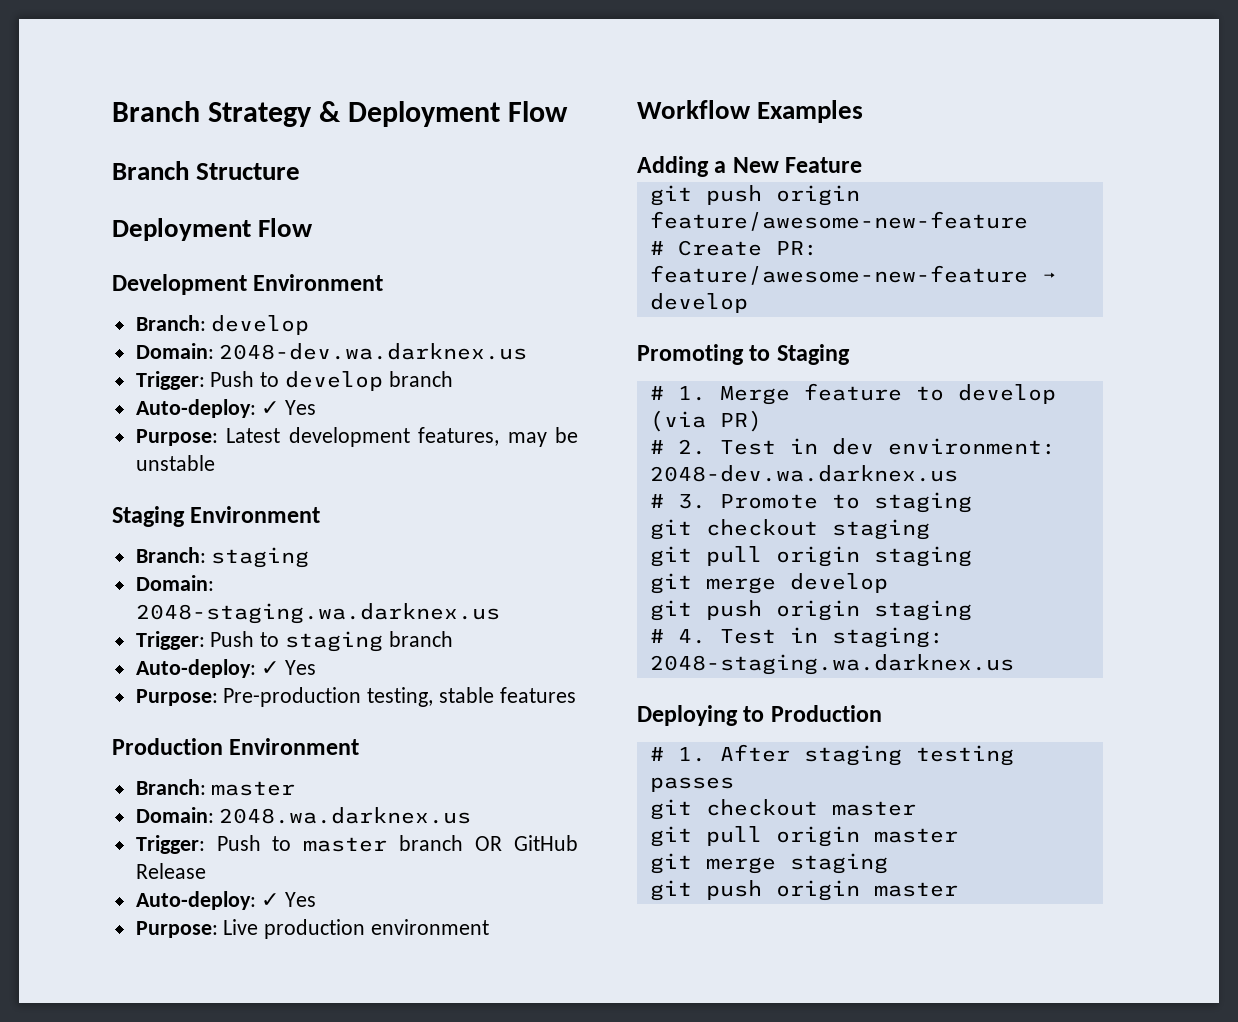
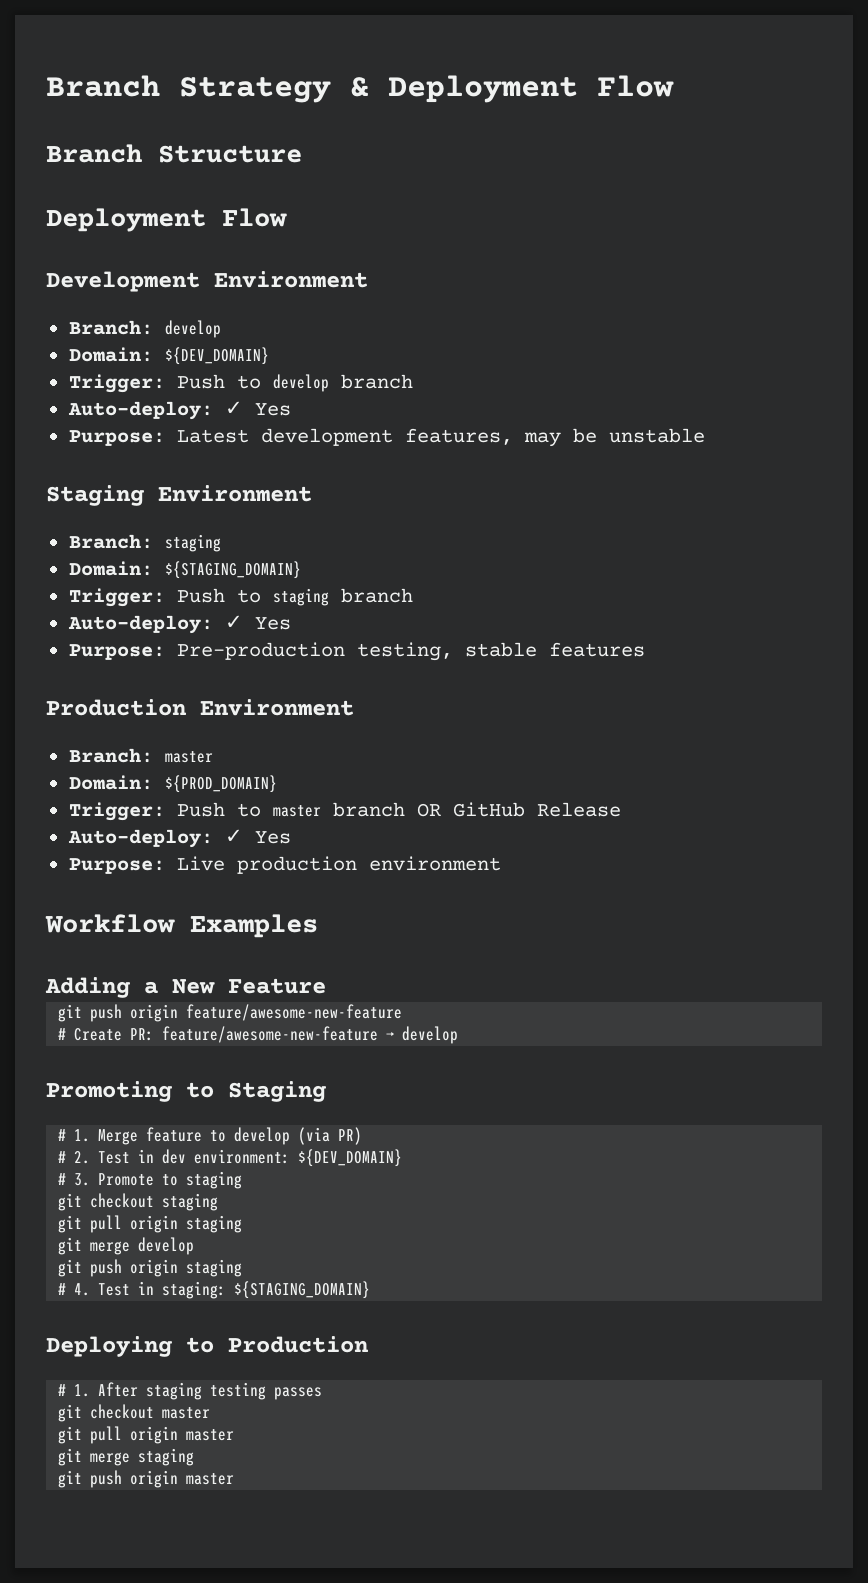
[219,343,528,360] 2048-dev.wa.darknex.us -> [164,347,269,365] ${DEV_DOMAIN}
[135,603,500,624] 2048-staging.wa.darknex.us -> [164,561,301,579] ${STAGING_DOMAIN}
[219,807,472,824] 2048.wa.darknex.us -> [164,775,277,793] ${PROD_DOMAIN}
[649,465,958,482] 2048-dev.wa.darknex.us -> [298,1149,403,1167] ${DEV_DOMAIN}
[649,654,1014,675] 2048-staging.wa.darknex.us -> [234,1281,371,1299] ${STAGING_DOMAIN}

